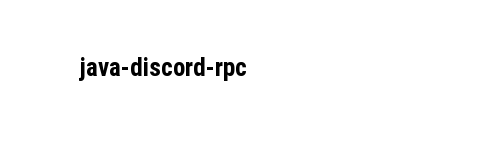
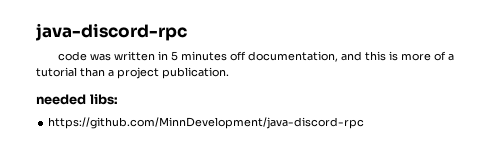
(247, 69) none -> [58,51,455,62] [36,67,229,79] [36,94,118,105] [48,117,365,129] // code was written in 5 minutes off documentation, and this is more of a tutorial than a project publication. // needed libs: // https://github.com/MinnDevelopment/java-discord-rpc

